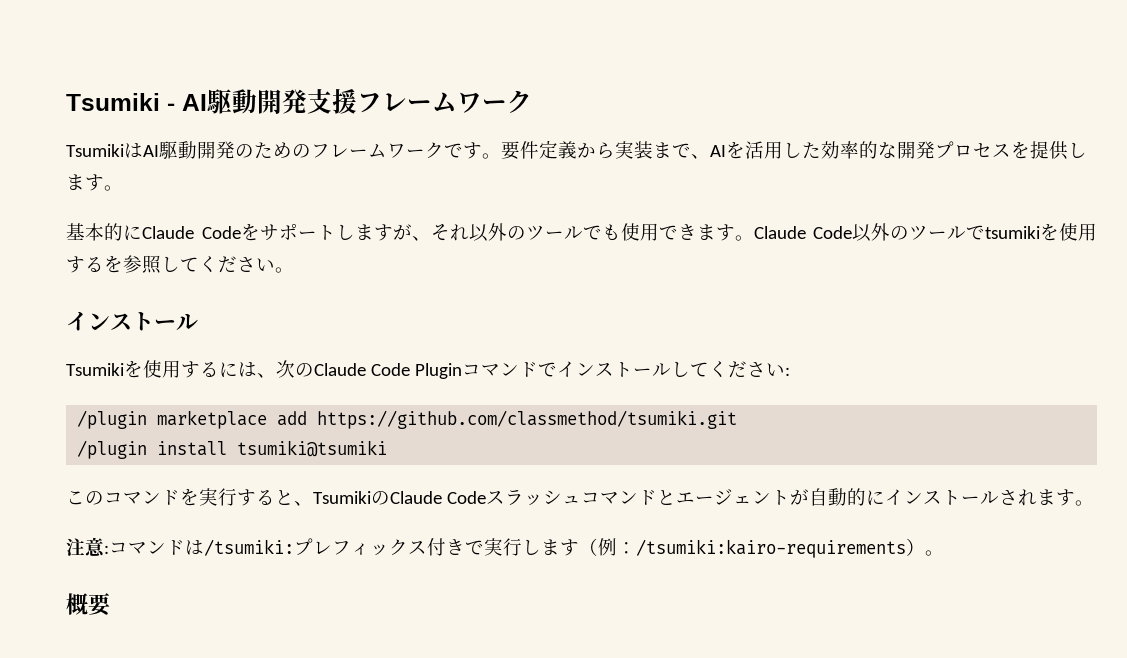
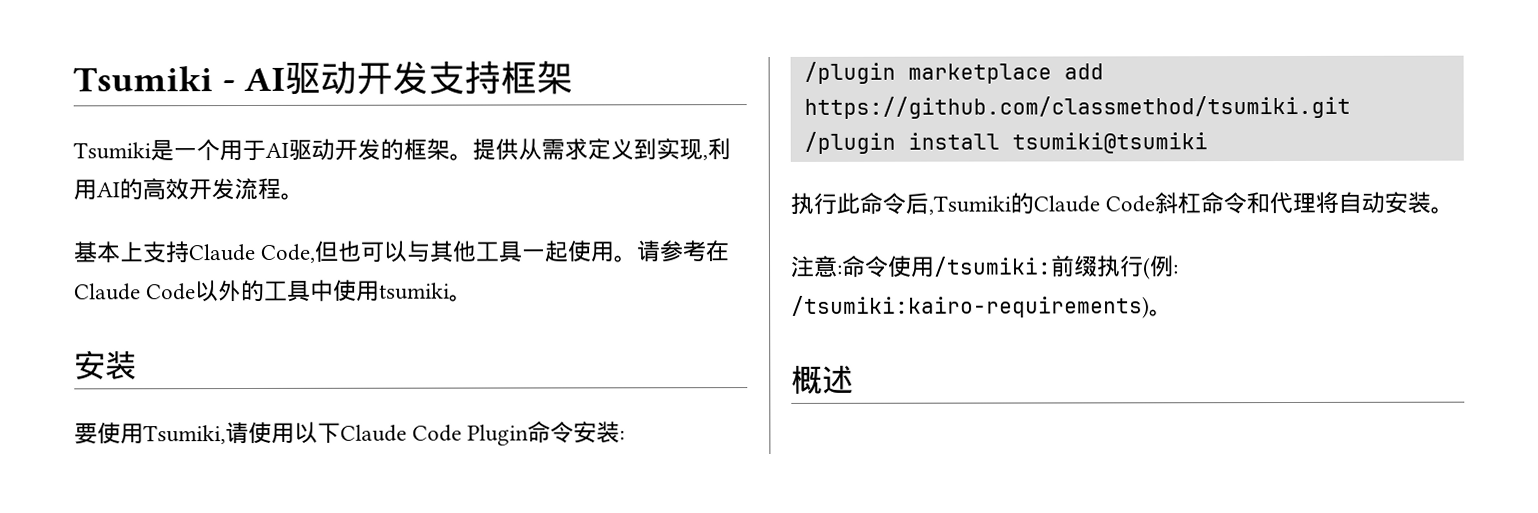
[206,88,532,114] [66,140,1087,160] [66,174,123,191] [66,223,1097,242] [66,255,294,274] [66,311,198,331] [66,360,785,379] 駆動開発支援フレームワーク // TsumikiはAI駆動開発のためのフレームワークです。要件定義から実装まで、AIを活用した効率的な開発プロセスを提供します。 // 基本的にClaude Codeをサポートしますが、それ以外のツールでも使用できます。Claude Code以外のツールでtsumikiを使用するを参照してください。 // インストール // Tsumikiを使用するには、次のClaude Code Pluginコマンドでインストールしてください -> [284,60,574,95] [73,138,731,162] [73,177,304,201] [73,240,731,264] [74,279,474,303] [74,350,137,380] [74,421,621,446] 驱动开发支持框架 // Tsumiki是一个用于AI驱动开发的框架。提供从需求定义到实现,利用AI的高效开发流程。 // 基本上支持Claude Code,但也可以与其他工具一起使用。请参考在Claude Code以外的工具中使用tsumiki。 // 安装 // 要使用Tsumiki,请使用以下Claude Code Plugin命令安装
[66,488,1094,506] [66,537,925,558] このコマンドを実行すると、TsumikiのClaude Codeスラッシュコマンドとエージェントが自動的にインストールされます。 // 注意:コマンドは/tsumiki:プレフィックス付きで実行します（例：/tsumiki:kairo-requirements） -> [790,191,1455,215] [790,255,1179,280] [791,295,1150,319] 执行此命令后,Tsumiki的Claude Code斜杠命令和代理将自动安装。 // 注意:命令使用/tsumiki:前缀执行(例: /tsumiki:kairo-requirements)
[88,593,111,616] 要 -> [822,364,854,394] 述

